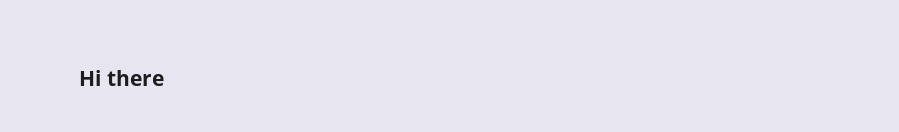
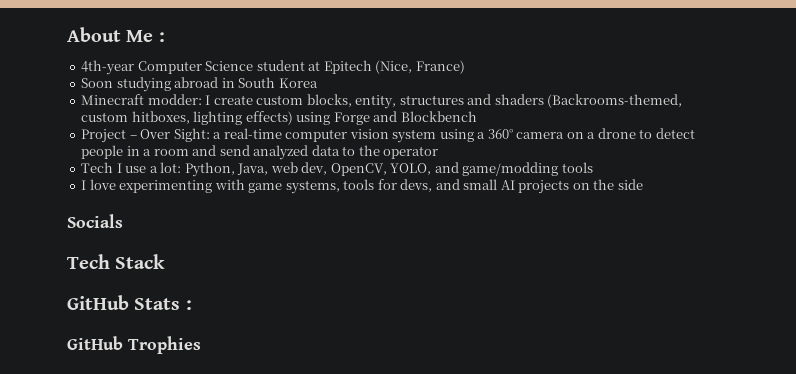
[79,70,164,86] Hi there -> [67,27,165,42] [81,60,465,75] [81,77,318,92] [81,94,683,109] [81,111,477,125] [81,128,695,143] [81,145,439,160] [81,162,593,177] [81,179,643,194] [67,214,123,228] [67,254,166,269] [67,295,192,310] [67,336,201,354] About Me : // 4th-year Computer Science student at Epitech (Nice, France) // Soon studying abroad in South Korea // Minecraft modder: I create custom blocks, entity, structures and shaders (Backrooms-themed, custom hitboxes, lighting effects) using Forge and Blockbench // Project – Over Sight: a real-time computer vision system using a 360° camera on a drone to detect people in a room and send analyzed data to the operator // Tech I use a lot: Python, Java, web dev, OpenCV, YOLO, and game/modding tools // I love experimenting with game systems, tools for devs, and small AI projects on the side // Socials // Tech Stack // GitHub Stats : // GitHub Trophies

